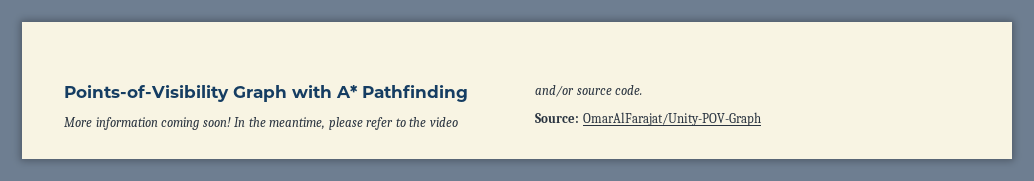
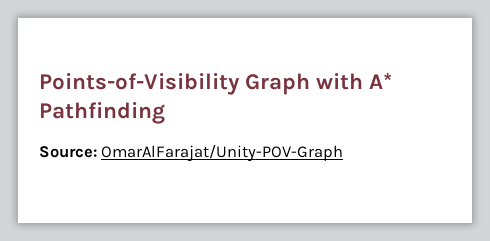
[64,117,458,130] [535,85,643,97] // More information coming soon! In the meantime, please refer to the video and/or source code. -> (165, 113) none

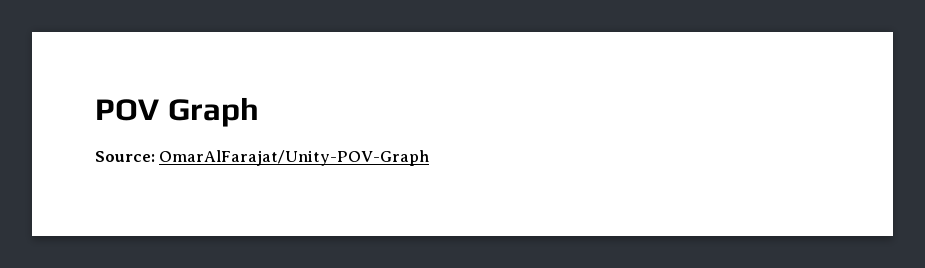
[39,73,240,95] Points-of-Visibility -> [95,99,159,121] POV
[316,73,393,90] [39,102,165,124] with A* Pathfinding -> (259, 112) none

